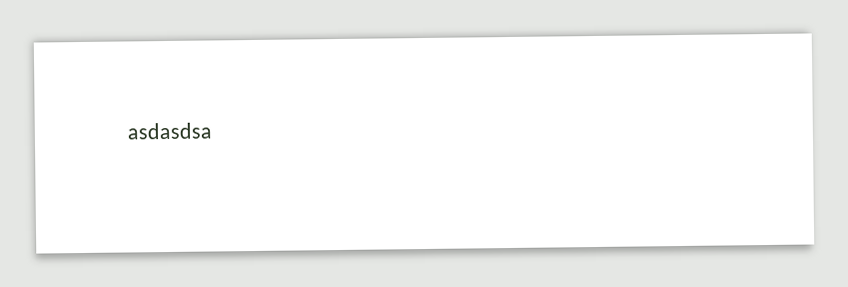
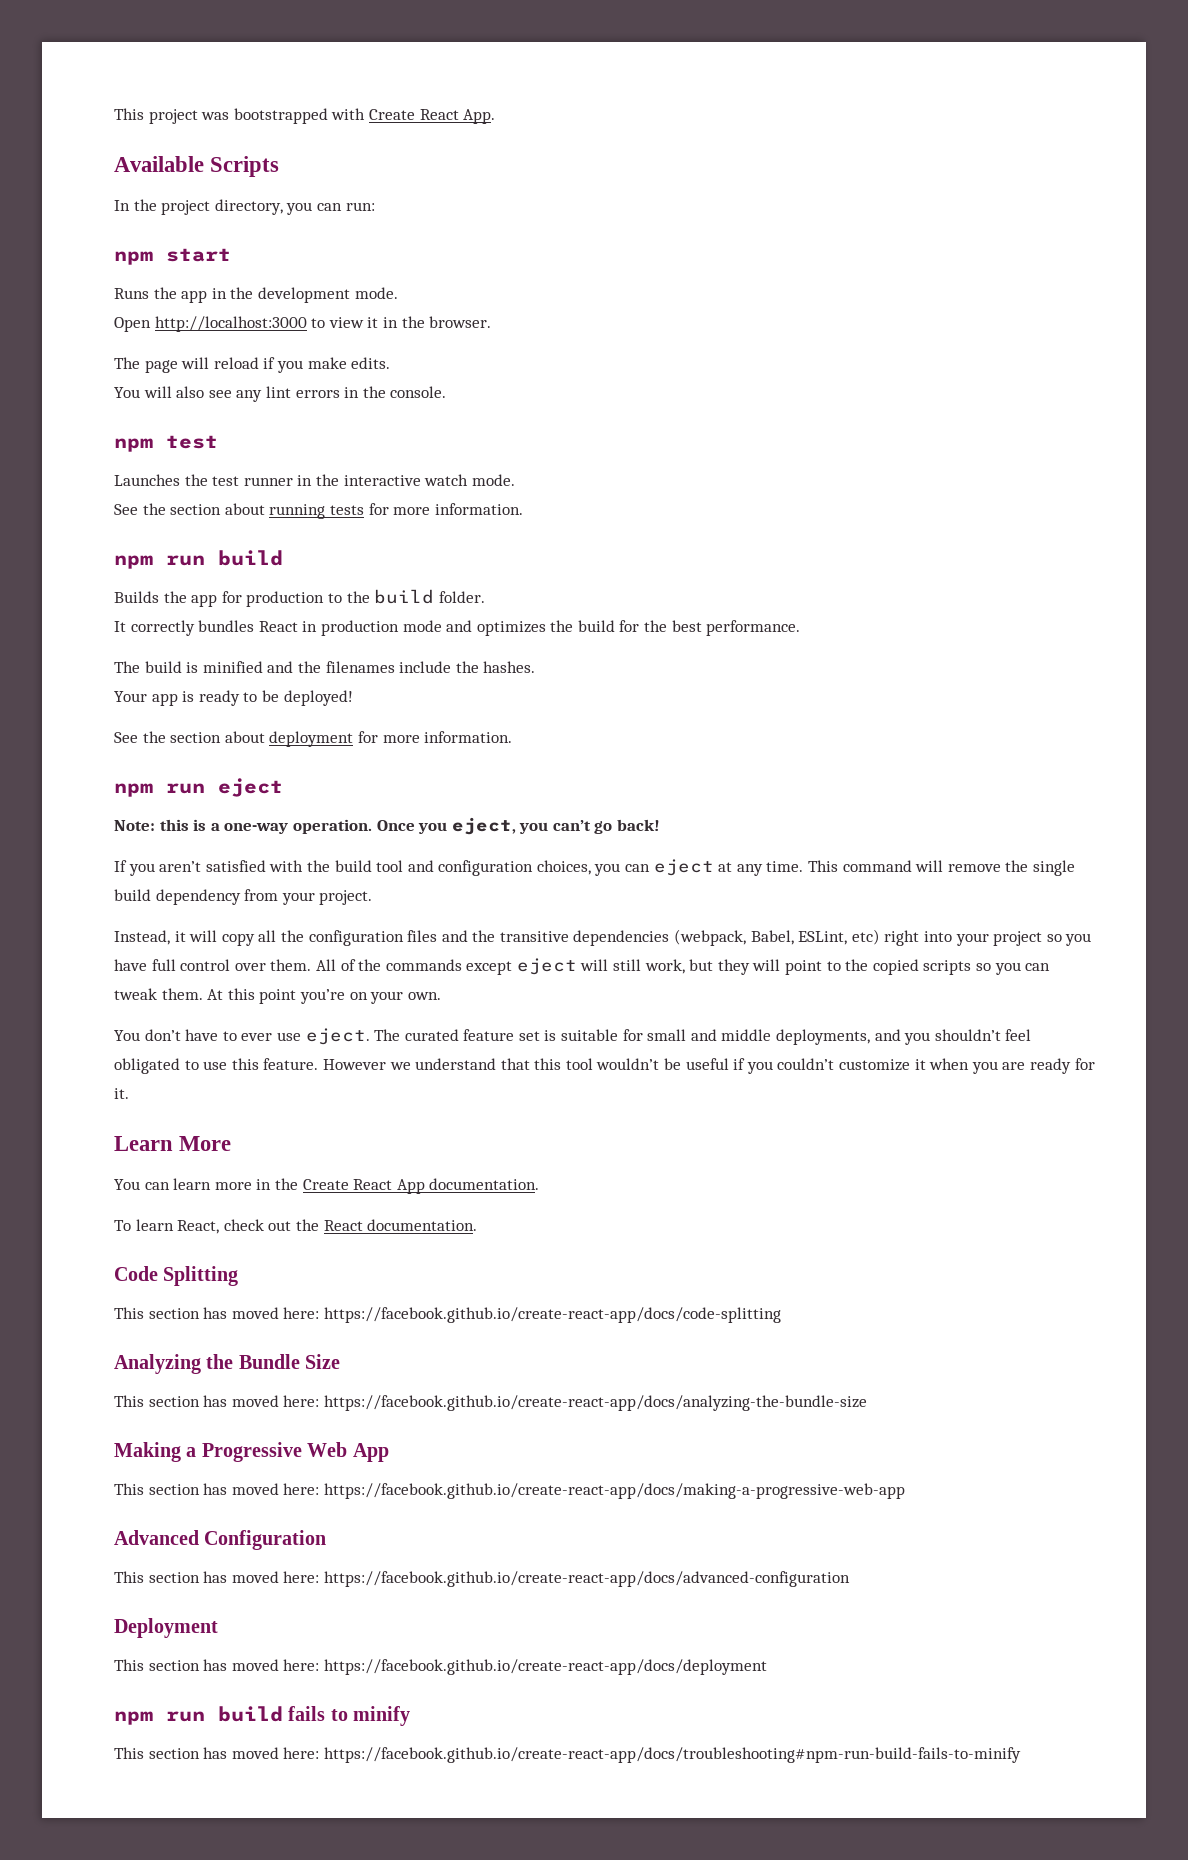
[127,122,212,140] asdasdsa -> [114,108,496,124] [114,156,280,177] [114,199,375,215] [114,248,231,265] [114,287,398,303] [114,316,492,332] [114,357,391,373] [114,386,447,402] [114,435,218,452] [114,474,515,486] [114,503,523,519] [114,550,283,569] [114,589,485,607] [114,620,801,636] [114,661,536,673] [114,690,353,706] [114,731,513,747] [114,778,283,797] [114,817,661,835] [114,859,1075,876] [114,889,373,905] [114,929,1092,946] [114,958,1051,975] [114,988,441,1004] [114,1028,1032,1045] [114,1058,1095,1074] [114,1088,129,1099] [114,1136,232,1151] [114,1178,540,1194] [114,1219,478,1234] [114,1266,239,1286] [114,1307,781,1323] [114,1354,341,1374] [114,1395,867,1411] [114,1442,389,1462] [114,1483,905,1499] [114,1530,327,1550] [114,1571,850,1587] [114,1618,218,1638] [114,1659,767,1675] [114,1706,411,1726] [114,1747,1021,1763] This project was bootstrapped with Create React App. // Available Scripts // In the project directory, you can run: // npm start // Runs the app in the development mode. // Open http://localhost:3000 to view it in the browser. // The page will reload if you make edits. // You will also see any lint errors in the console. // npm test // Launches the test runner in the interactive watch mode. // See the section about running tests for more information. // npm run build // Builds the app for production to the build folder. // It correctly bundles React in production mode and optimizes the build for the best performance. // The build is minified and the filenames include the hashes. // Your app is ready to be deployed! // See the section about deployment for more information. // npm run eject // Note: this is a one-way operation. Once you eject, you can’t go back! // If you aren’t satisfied with the build tool and configuration choices, you can eject at any time. This command will remove the single build dependency from your project. // Instead, it will copy all the configuration files and the transitive dependencies (webpack, Babel, ESLint, etc) right into your project so you have full control over them. All of the commands except eject will still work, but they will point to the copied scripts so you can tweak them. At this point you’re on your own. // You don’t have to ever use eject. The curated feature set is suitable for small and middle deployments, and you shouldn’t feel obligated to use this feature. However we understand that this tool wouldn’t be useful if you couldn’t customize it when you are ready for it. // Learn More // You can learn more in the Create React App documentation. // To learn React, check out the React documentation. // Code Splitting // This section has moved here: https://facebook.github.io/create-react-app/docs/code-splitting // Analyzing the Bundle Size // This section has moved here: https://facebook.github.io/create-react-app/docs/analyzing-the-bundle-size // Making a Progressive Web App // This section has moved here: https://facebook.github.io/create-react-app/docs/making-a-progressive-web-app // Advanced Configuration // This section has moved here: https://facebook.github.io/create-react-app/docs/advanced-configuration // Deployment // This section has moved here: https://facebook.github.io/create-react-app/docs/deployment // npm run build fails to minify // This section has moved here: https://facebook.github.io/create-react-app/docs/troubleshooting#npm-run-build-fails-to-minify

